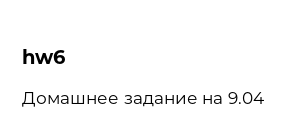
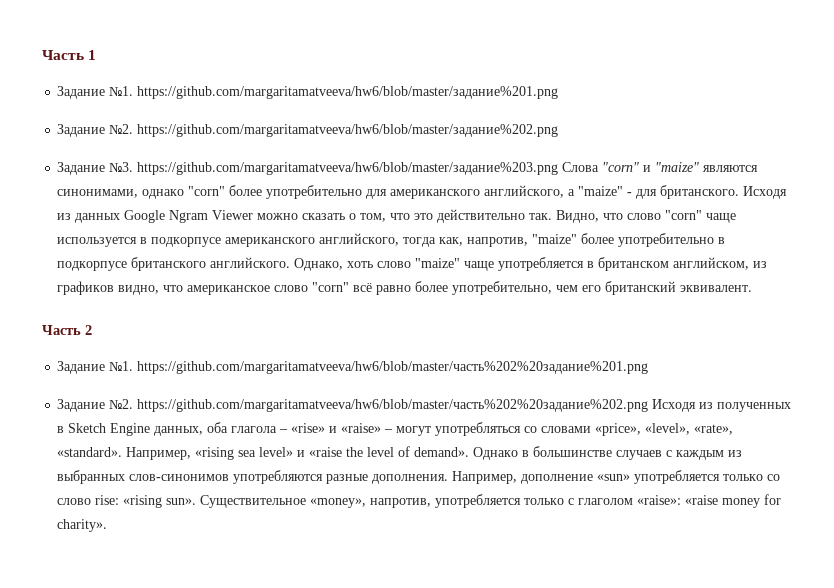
[22,49,66,64] [22,92,264,107] hw6 // Домашнее задание на 9.04 -> [42,50,97,60] [57,86,559,99] [57,124,559,137] [57,162,759,175] [57,185,788,199] [57,209,737,223] [57,233,726,247] [57,257,768,271] [57,281,753,295] [42,325,92,335] [57,361,649,374] [57,399,792,412] [57,422,734,436] [57,446,743,460] [57,470,781,484] [57,494,782,508] [57,519,108,532] Часть 1 // Задание №1. https://github.com/margaritamatveeva/hw6/blob/master/задание%201.png // Задание №2. https://github.com/margaritamatveeva/hw6/blob/master/задание%202.png // Задание №3. https://github.com/margaritamatveeva/hw6/blob/master/задание%203.png Слова "corn" и "maize" являются синонимами, однако "corn" более употребительно для американского английского, а "maize" - для британского. Исходя из данных Google Ngram Viewer можно сказать о том, что это действительно так. Видно, что слово "corn" чаще используется в подкорпусе американского английского, тогда как, напротив, "maize" более употребительно в подкорпусе британского английского. Однако, хоть слово "maize" чаще употребляется в британском английском, из графиков видно, что американское слово "corn" всё равно более употребительно, чем его британский эквивалент. // Часть 2 // Задание №1. https://github.com/margaritamatveeva/hw6/blob/master/часть%202%20задание%201.png // Задание №2. https://github.com/margaritamatveeva/hw6/blob/master/часть%202%20задание%202.png Исходя из полученных в Sketch Engine данных, оба глагола – «rise» и «raise» – могут употребляться со словами «price», «level», «rate», «standard». Например, «rising sea level» и «raise the level of demand». Однако в большинстве случаев с каждым из выбранных слов-синонимов употребляются разные дополнения. Например, дополнение «sun» употребляется только со слово rise: «rising sun». Существительное «money», напротив, употребляется только с глаголом «raise»: «raise money for charity».

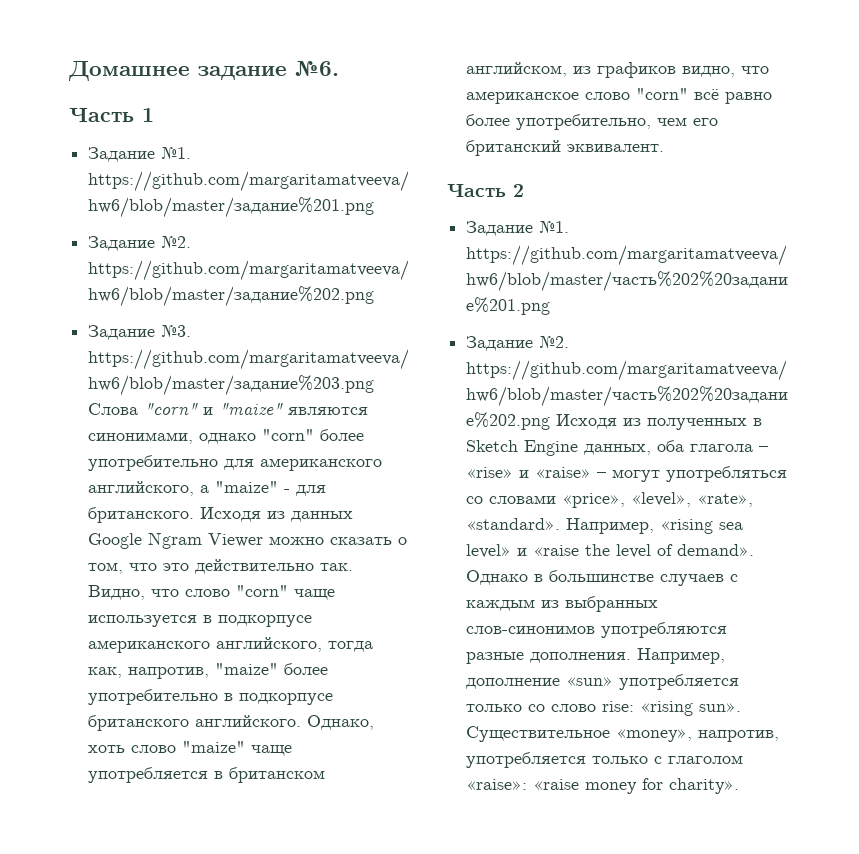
(42, 55) none -> [68,61,339,81] Домашнее задание №6. //

